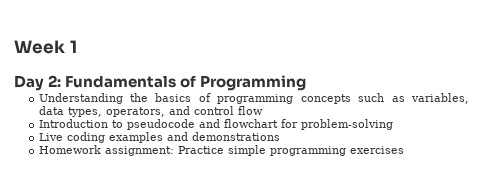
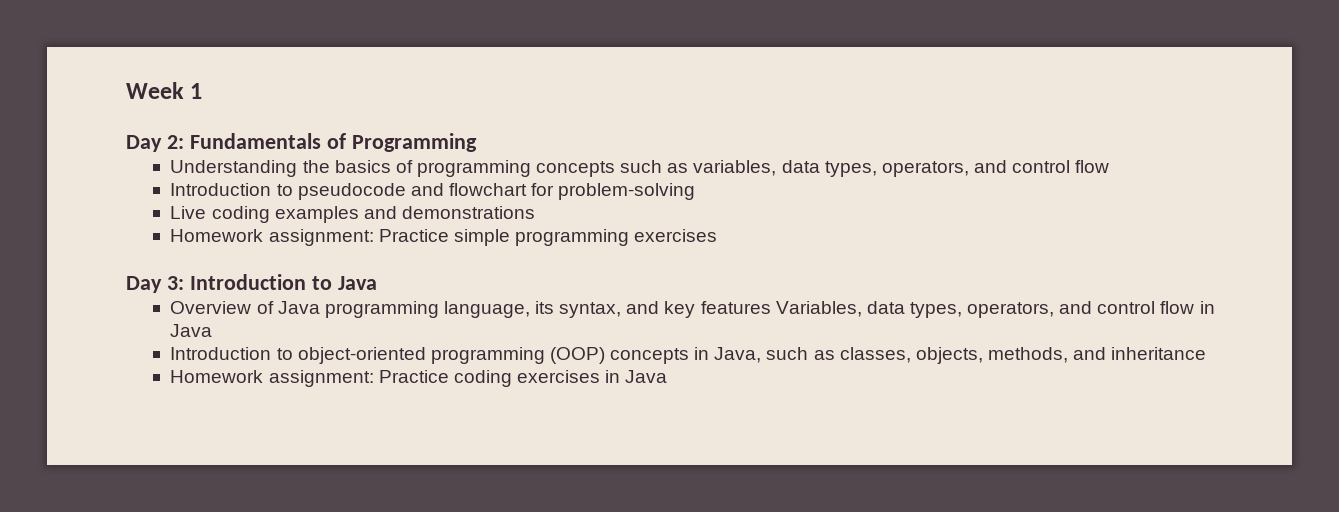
(404, 150) none -> [126,274,377,293] [170,301,1215,318] [170,324,213,337] [170,347,1207,364] [170,370,668,387] // Day 3: Introduction to Java // Overview of Java programming language, its syntax, and key features Variables, data types, operators, and control flow in Java // Introduction to object-oriented programming (OOP) concepts in Java, such as classes, objects, methods, and inheritance // Homework assignment: Practice coding exercises in Java

